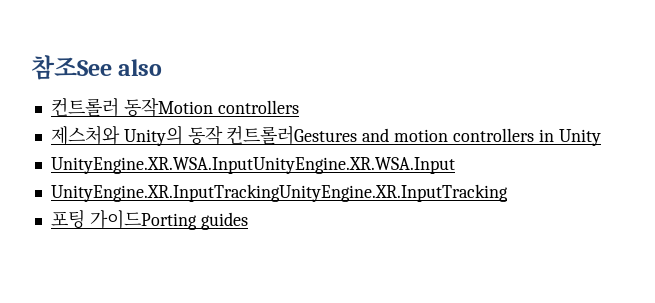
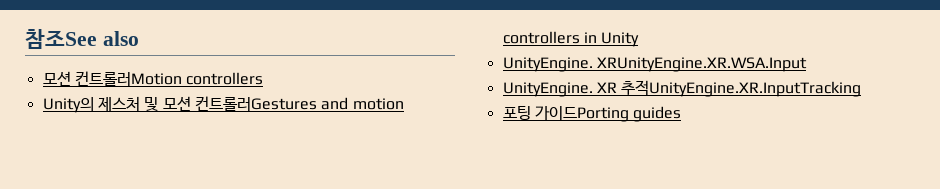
[50,97,213,117] 컨트롤러 동작Motion -> [42,71,182,87] 모션 컨트롤러Motion
[50,125,223,146] 제스처와 Unity의 동작 -> [42,96,191,113] Unity의 제스처 및 모션
[50,157,455,174] [50,184,508,202] UnityEngine.XR.WSA.InputUnityEngine.XR.WSA.Input // UnityEngine.XR.InputTrackingUnityEngine.XR.InputTracking -> [502,57,807,72] [502,80,862,97] UnityEngine. XRUnityEngine.XR.WSA.Input // UnityEngine. XR 추적UnityEngine.XR.InputTracking

